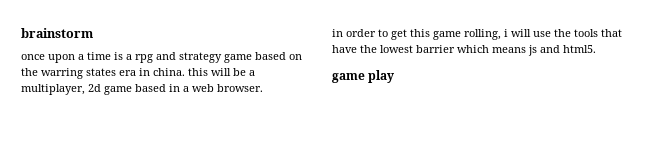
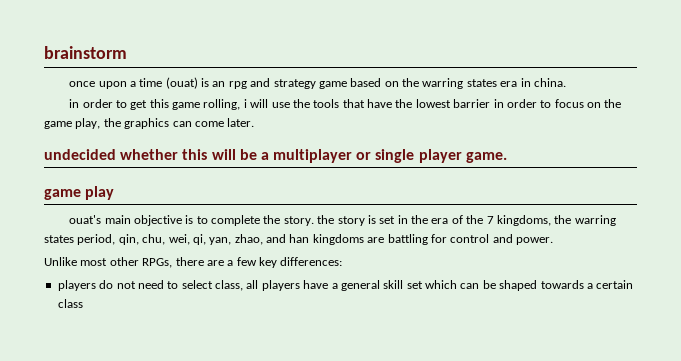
[114,52,132,60] is a -> [165,77,226,89] (ouat) is an
[188,68,255,76] [21,84,263,95] this will be a multiplayer, 2d game based in a web browser. -> (566, 82) none
[457,45,596,56] [332,70,395,83] which means js and html5. // game play -> [493,99,622,108] [44,118,255,129] [44,149,507,163] [44,186,115,200] [69,215,616,226] [44,234,553,245] [44,257,343,268] [57,280,634,291] [57,299,83,308] in order to focus on the game play, the graphics can come later. // undecided whether this will be a multiplayer or single player game. // game play // ouat's main objective is to complete the story. the story is set in the era of the 7 kingdoms, the warring states period, qin, chu, wei, qi, yan, zhao, and han kingdoms are battling for control and power. // Unlike most other RPGs, there are a few key differences: // players do not need to select class, all players have a general skill set which can be shaped towards a certain class

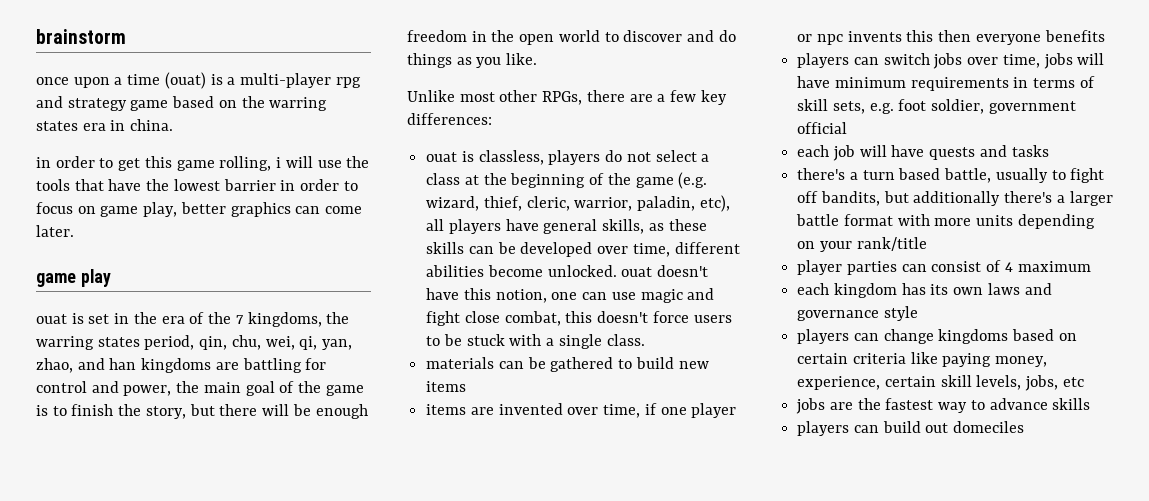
[212,81,226,87] an -> [227,73,332,88] a multi-player
[604,99,622,108] the -> (96, 210) none
[103,118,121,127] the -> [180,202,226,214] better
[44,149,507,163] [44,186,115,200] [69,215,365,226] undecided whether this will be a multiplayer or single player game. // game play // ouat's main objective is to complete the story. the story -> [36,269,111,287] [36,314,67,324] game play // ouat
[516,237,553,245] power. -> [123,381,364,396] [36,404,368,419] [407,30,736,45] [407,53,538,68] power, the main goal of the game is to finish the story, but there will be enough freedom in the open world to discover and do things as you like.
[57,280,634,291] [57,299,83,308] players do not need to select class, all players have a general skill set which can be shaped towards a certain class -> [426,150,710,165] [426,172,708,189] [426,195,730,212] [426,219,707,234] [426,242,740,257] [426,265,709,277] [426,288,715,303] [426,311,732,326] [426,334,645,349] [426,357,709,372] [426,381,467,392] [426,403,737,418] [797,30,1105,45] [797,53,1105,69] [797,76,1095,91] [797,99,1076,114] [797,122,848,134] [797,145,1049,161] [797,168,1105,183] [797,191,1113,206] [796,214,1095,229] [797,237,927,252] [797,260,1091,275] [797,283,1052,298] [797,306,918,321] [797,329,1077,344] [797,352,1048,367] [797,375,1084,391] [796,398,1091,414] [797,421,1025,436] ouat is classless, players do not select a class at the beginning of the game (e.g. wizard, thief, cleric, warrior, paladin, etc), all players have general skills, as these skills can be developed over time, different abilities become unlocked. ouat doesn't have this notion, one can use magic and fight close combat, this doesn't force users to be stuck with a single class. // materials can be gathered to build new items // items are invented over time, if one player or npc invents this then everyone benefits // players can switch jobs over time, jobs will have minimum requirements in terms of skill sets, e.g. foot soldier, government official // each job will have quests and tasks // there's a turn based battle, usually to fight off bandits, but additionally there's a larger battle format with more units depending on your rank/title // player parties can consist of 4 maximum // each kingdom has its own laws and governance style // players can change kingdoms based on certain criteria like paying money, experience, certain skill levels, jobs, etc // jobs are the fastest way to advance skills // players can build out domeciles

